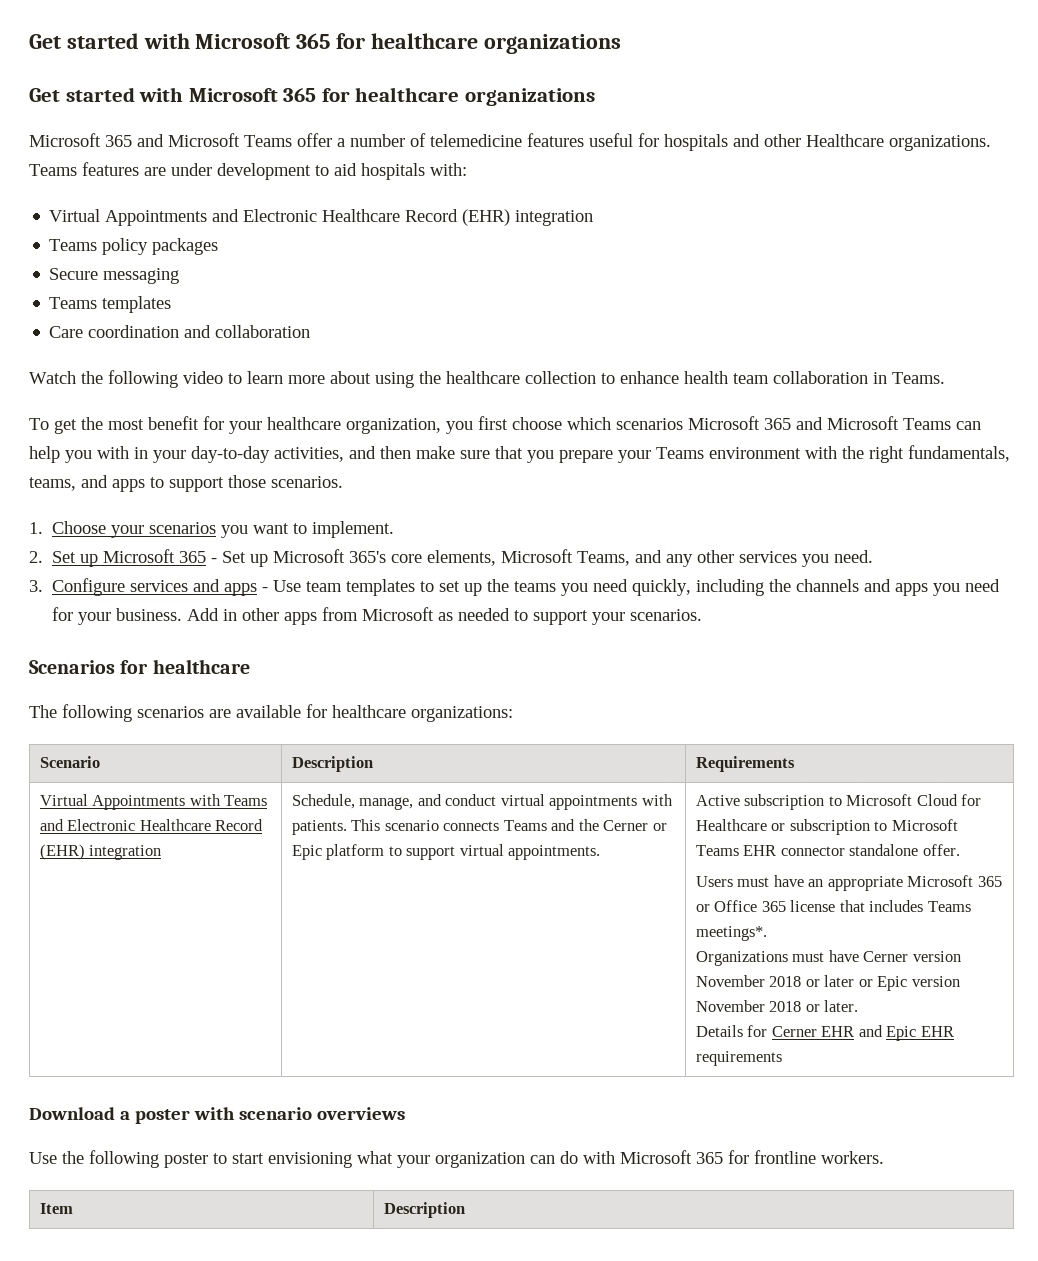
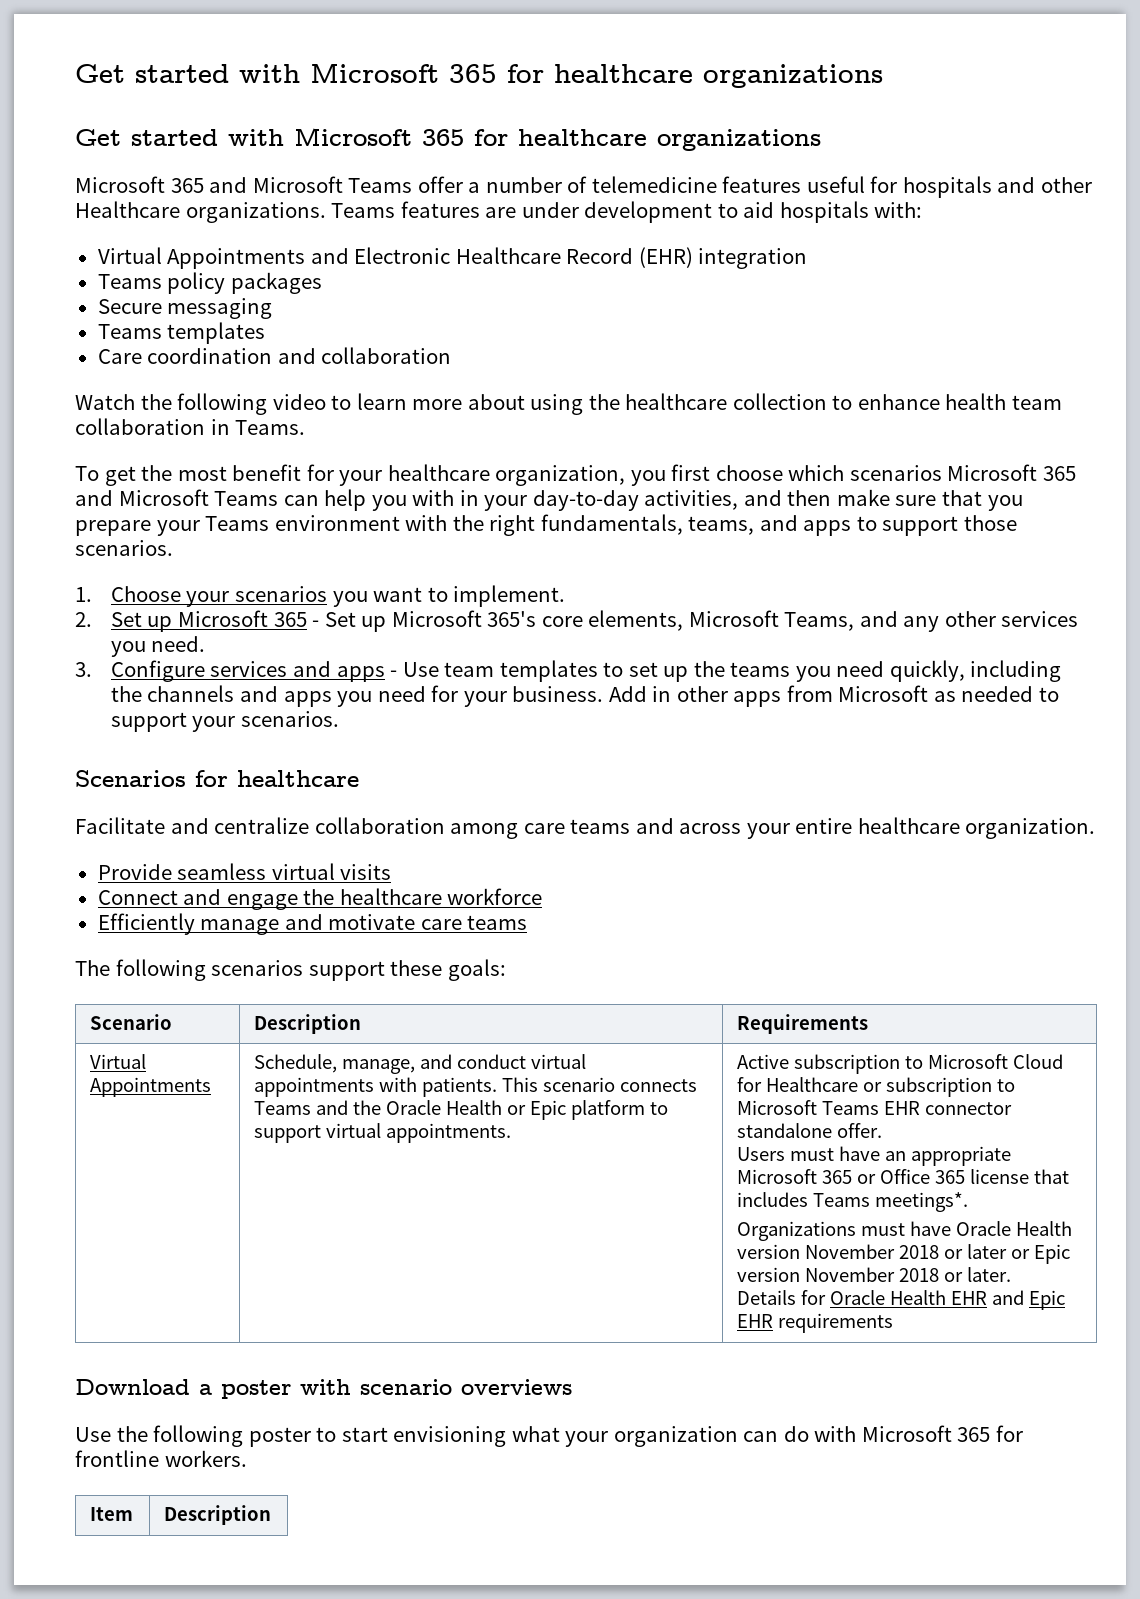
[29,704,513,722] The following scenarios are available for healthcare organizations: -> [75,817,1096,839] [97,863,392,880] [97,888,543,910] [97,913,528,935] [75,959,506,981] Facilitate and centralize collaboration among care teams and across your entire healthcare organization. // Provide seamless virtual visits // Connect and engage the healthcare workforce // Efficiently manage and motivate care teams // The following scenarios support these goals:
[189,794,268,806] [39,819,264,831] [39,844,162,860] with Teams and Electronic Healthcare Record (EHR) integration -> (212, 1087) none
[603,820,649,831] Cerner -> [386,1100,503,1115] Oracle Health
[863,951,909,962] Cerner -> [956,1221,1073,1236] Oracle Health
[771,1026,817,1037] Cerner -> [830,1290,947,1305] Oracle Health

